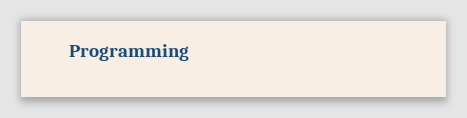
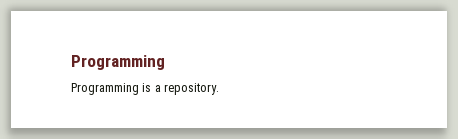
[69,44,189,61] Programming -> [71,55,165,70] [71,83,220,95] Programming // Programming is a repository.

